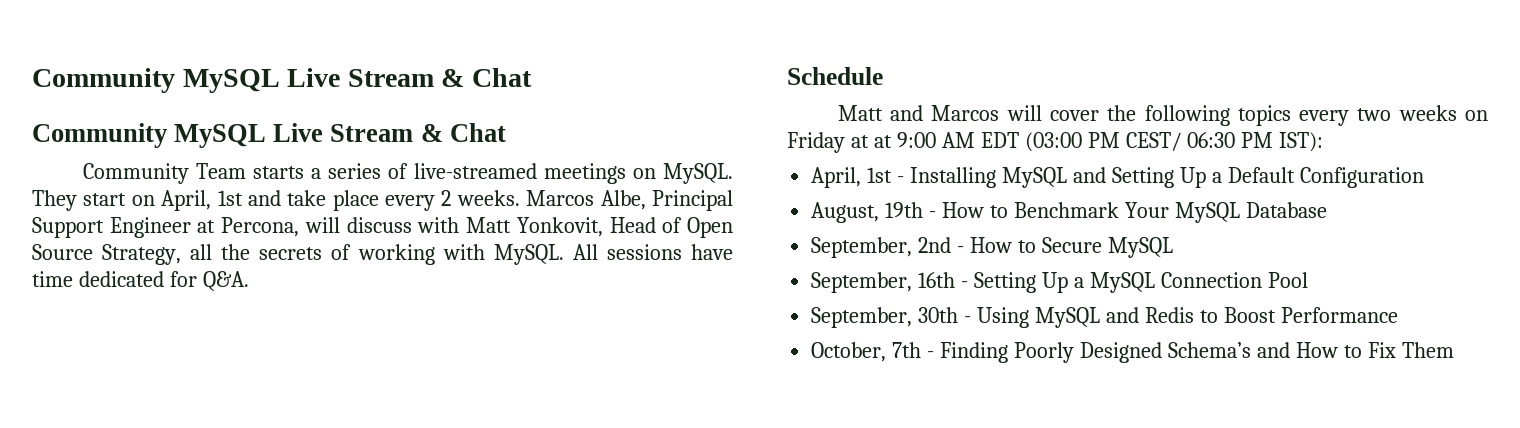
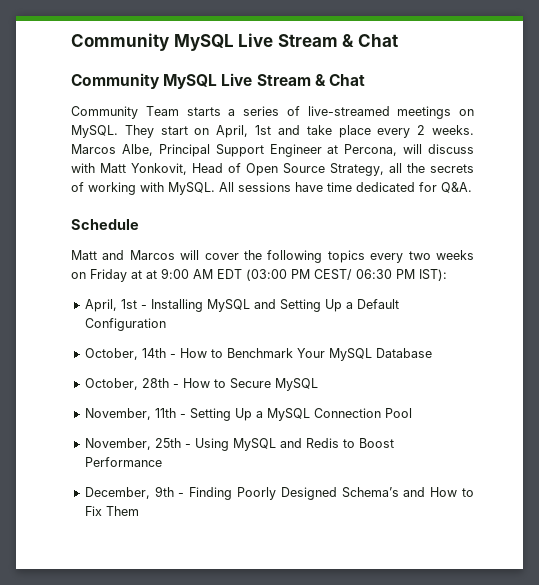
[811,202,924,223] August, 19th -> [84,348,166,360] October, 14th
[811,237,952,258] September, 2nd -> [84,378,169,390] October, 28th
[811,272,956,293] September, 16th -> [84,408,176,420] November, 11th
[811,307,959,328] September, 30th -> [84,438,181,450] November, 25th
[811,342,922,362] October, 7th -> [84,486,174,499] December, 9th

